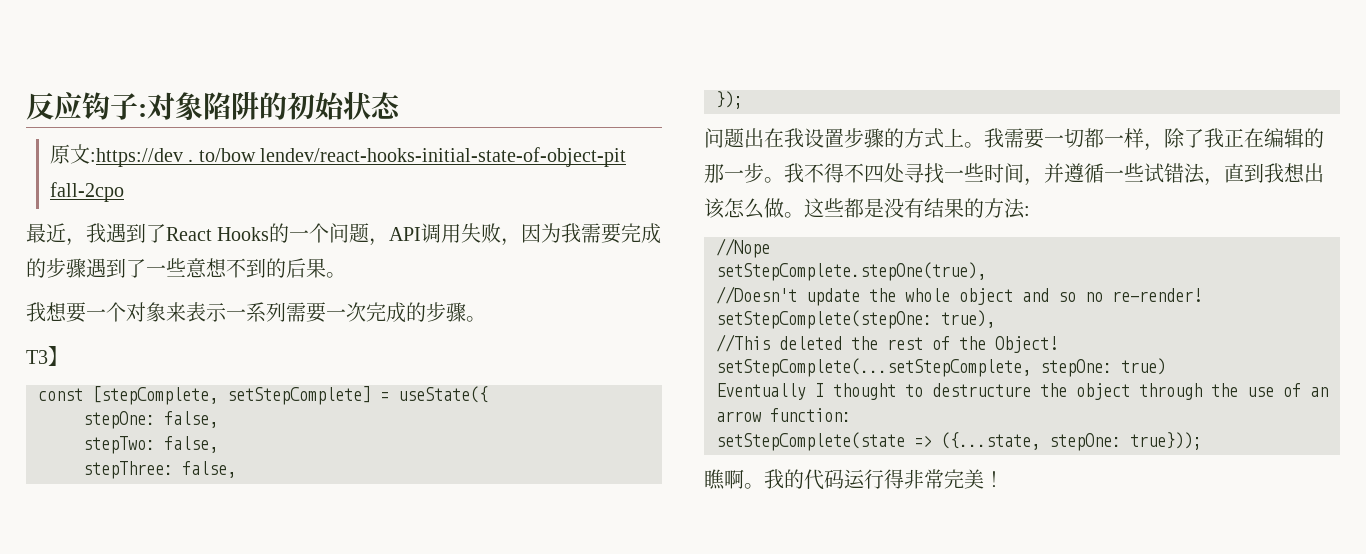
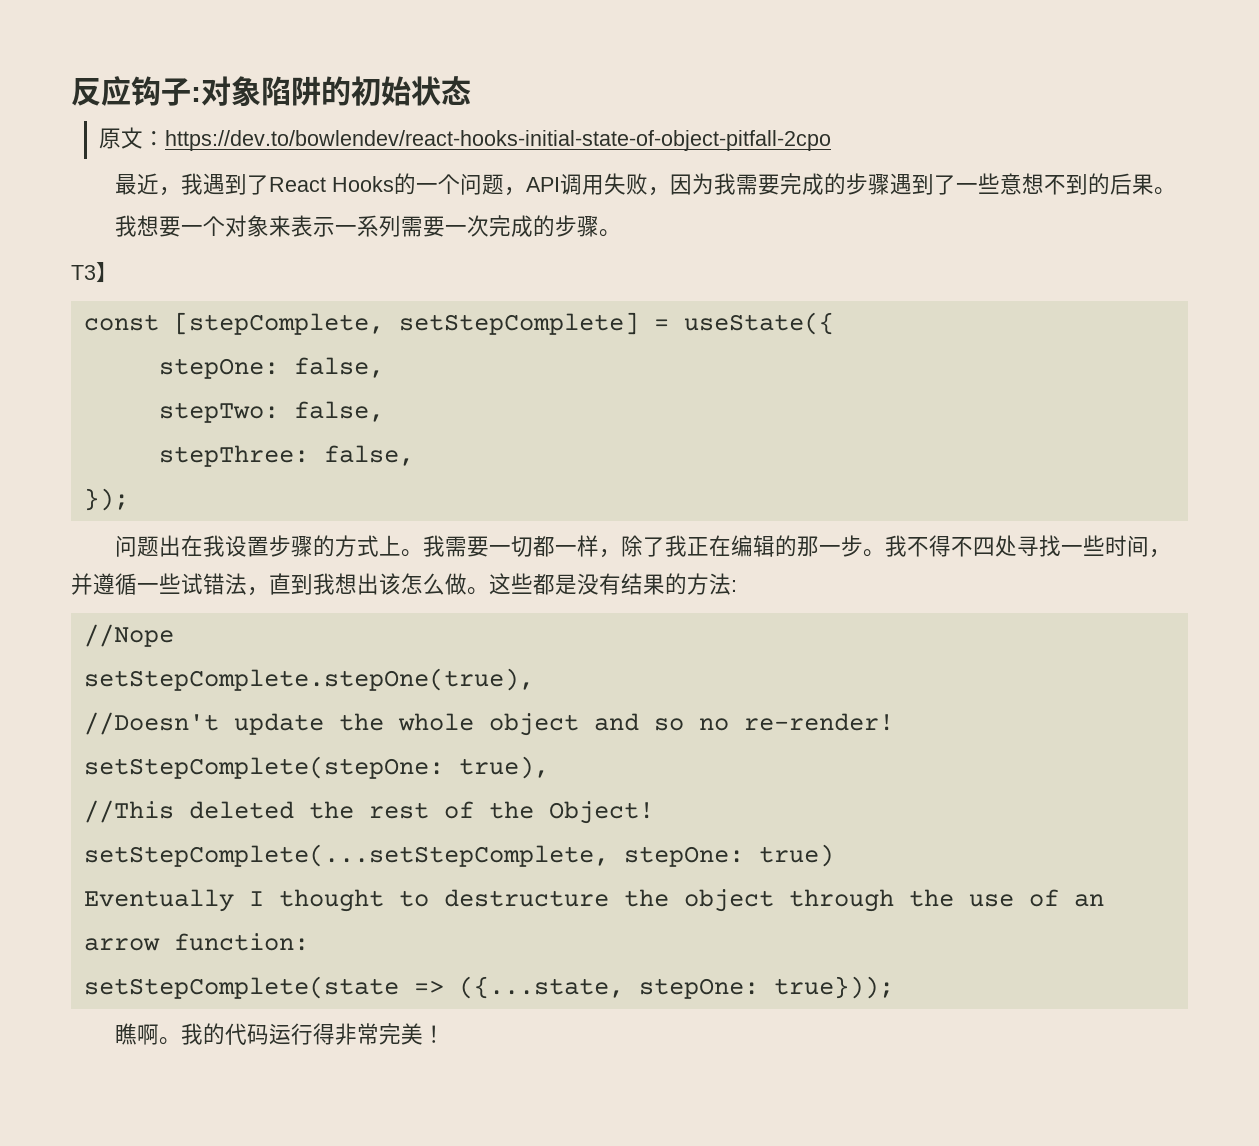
[89,147,627,167] [49,182,124,202] :https://dev . to/bow lendev/react-hooks-initial-state-of-object-pit fall-2cpo -> [143,130,832,151] ：https://dev.to/bowlendev/react-hooks-initial-state-of-object-pitfall-2cpo

